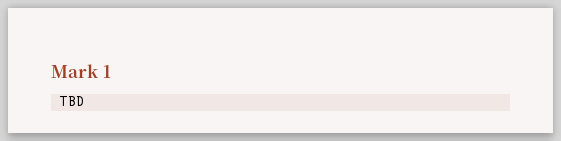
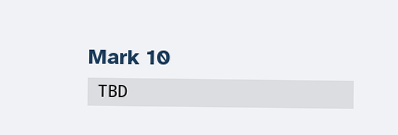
[102,65,111,78] 1 -> [146,50,171,65] 10

